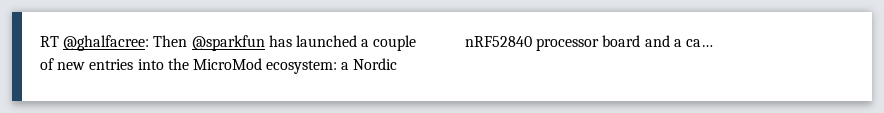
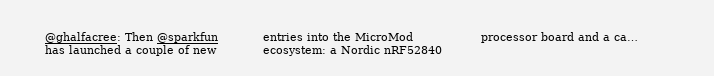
[40,36,59,47] RT -> (45, 37) none

